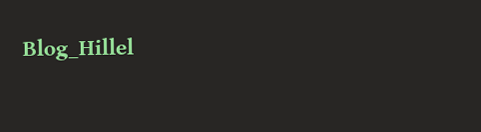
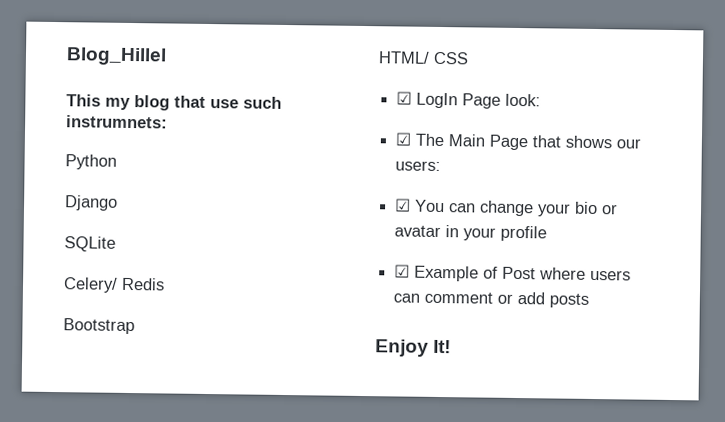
(134, 49) none -> [66,94,282,111] [66,115,168,129] [65,154,117,170] [64,195,118,211] [64,236,116,252] [63,277,165,293] [63,318,135,335] [378,51,469,65] [396,91,542,109] [395,132,642,151] [395,160,442,172] [394,198,619,217] [394,225,548,242] [394,264,632,282] [393,291,590,308] [375,339,452,357] // This my blog that use such instrumnets: // Python // Django // SQLite // Celery/ Redis // Bootstrap // HTML/ CSS // ☑ LogIn Page look: // ☑ The Main Page that shows our users: // ☑ You can change your bio or avatar in your profile // ☑ Example of Post where users can comment or add posts // Enjoy It!

